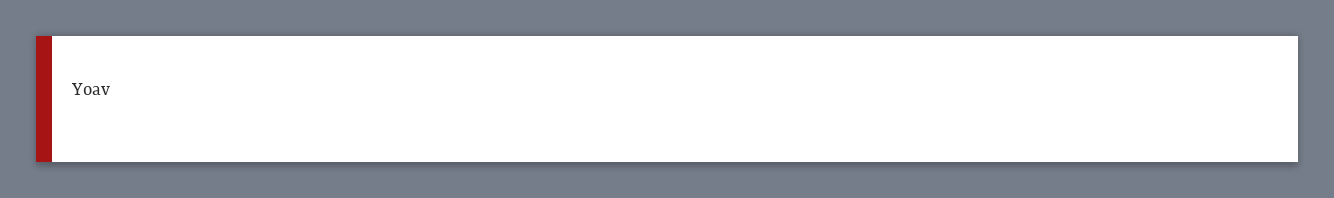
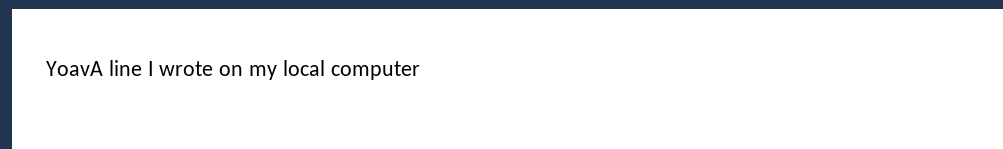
[71,83,110,95] Yoav -> [46,60,420,80] YoavA line I wrote on my local computer

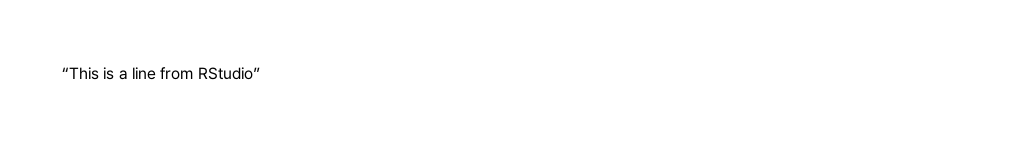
[46,60,420,80] YoavA line I wrote on my local computer -> [62,67,260,80] “This is a line from RStudio”

